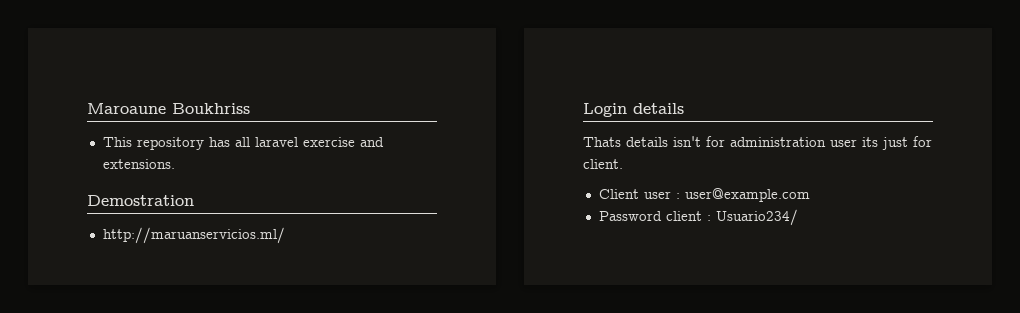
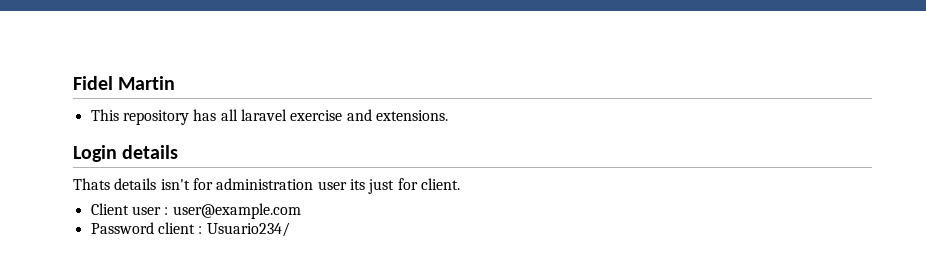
[87,103,250,114] Maroaune Boukhriss -> [73,76,176,90] Fidel Martin
[87,195,194,206] [102,227,285,244] // Demostration // http://maruanservicios.ml/ -> (448, 115) none

